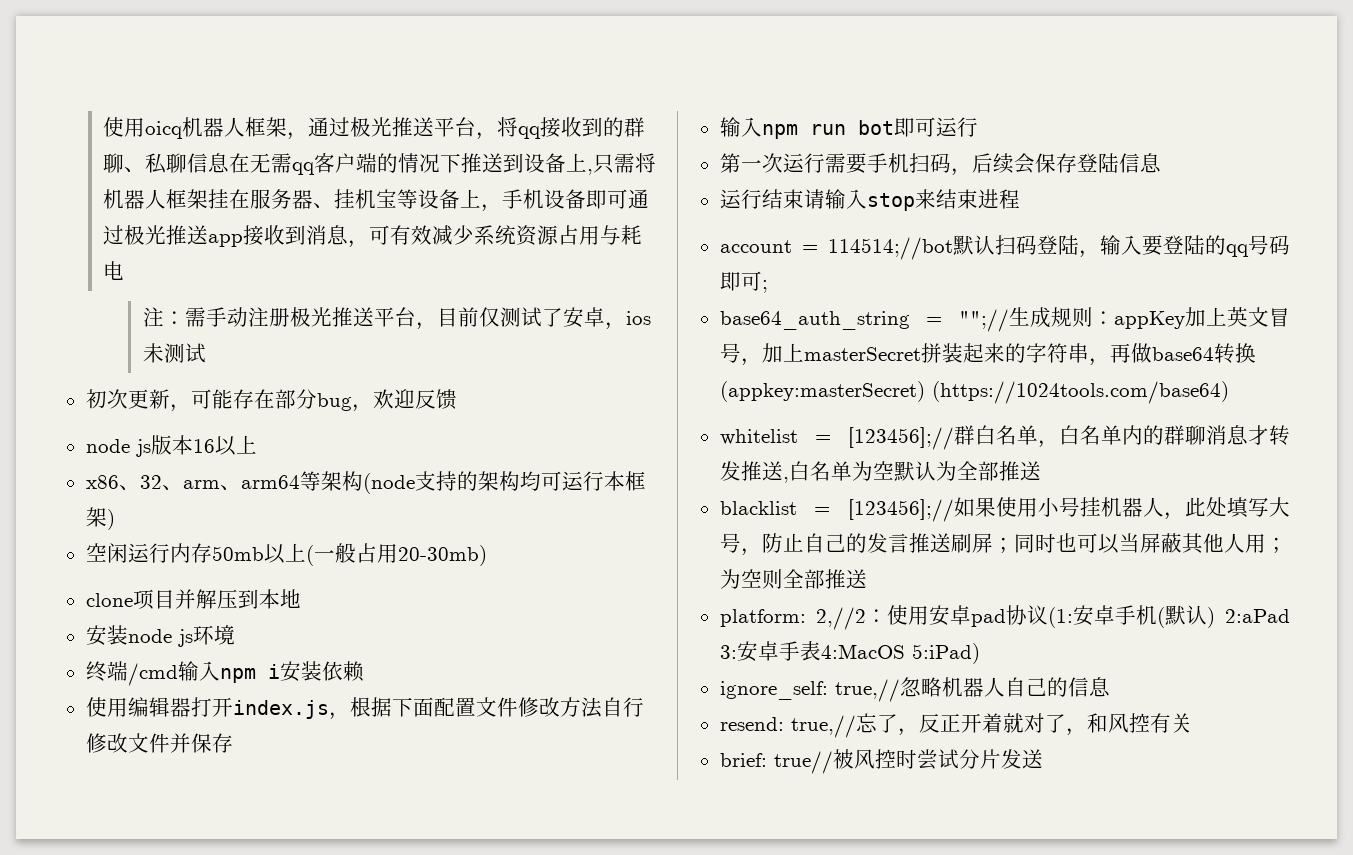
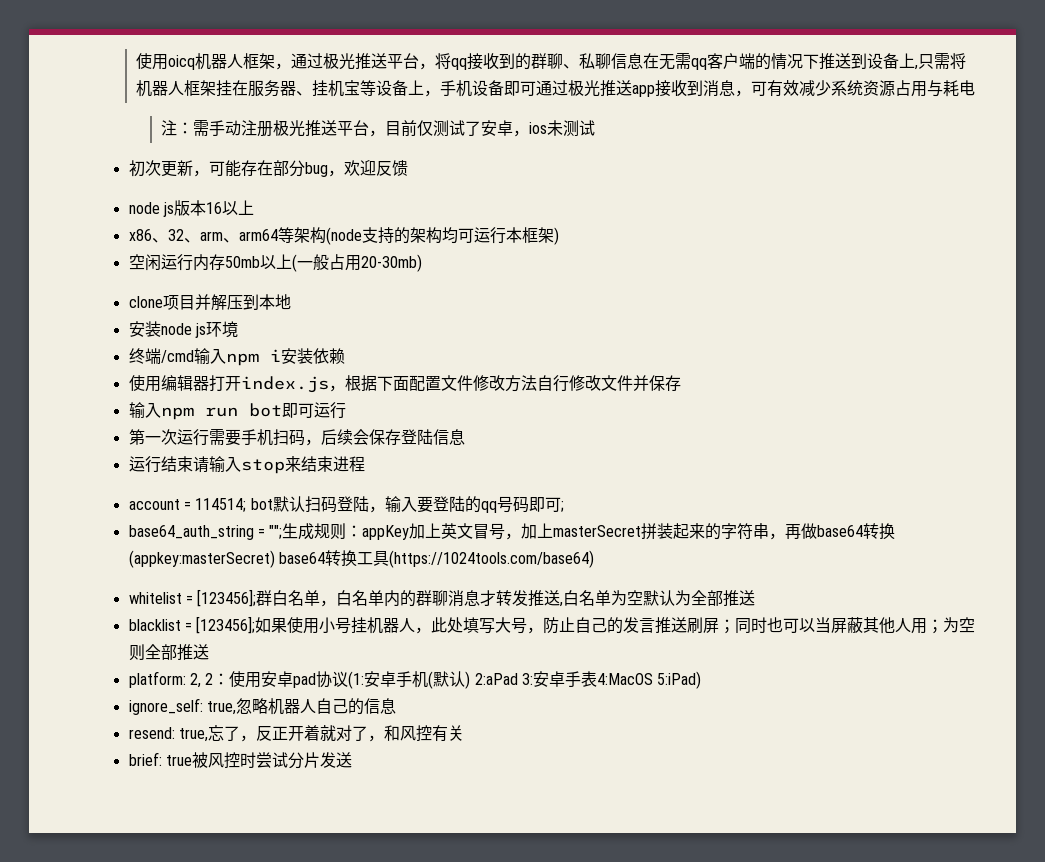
[828,237,953,260] 114514;//bot -> [195,498,273,512] 114514; bot
[959,309,1009,332] "";// -> [269,525,283,539] "";
(925, 391) none -> [278,550,389,567] base64转换工具
[848,427,954,450] [123456];// -> [197,589,257,607] [123456];
[848,499,954,522] [123456];// -> [196,616,256,634] [123456];
[815,607,866,630] 2,//2 -> [189,673,214,688] 2, 2
[834,679,900,702] true,// -> [206,701,236,715] true,
[790,715,856,738] true,// -> [178,728,208,742] true,
[773,751,833,774] true// -> [165,755,192,766] true

